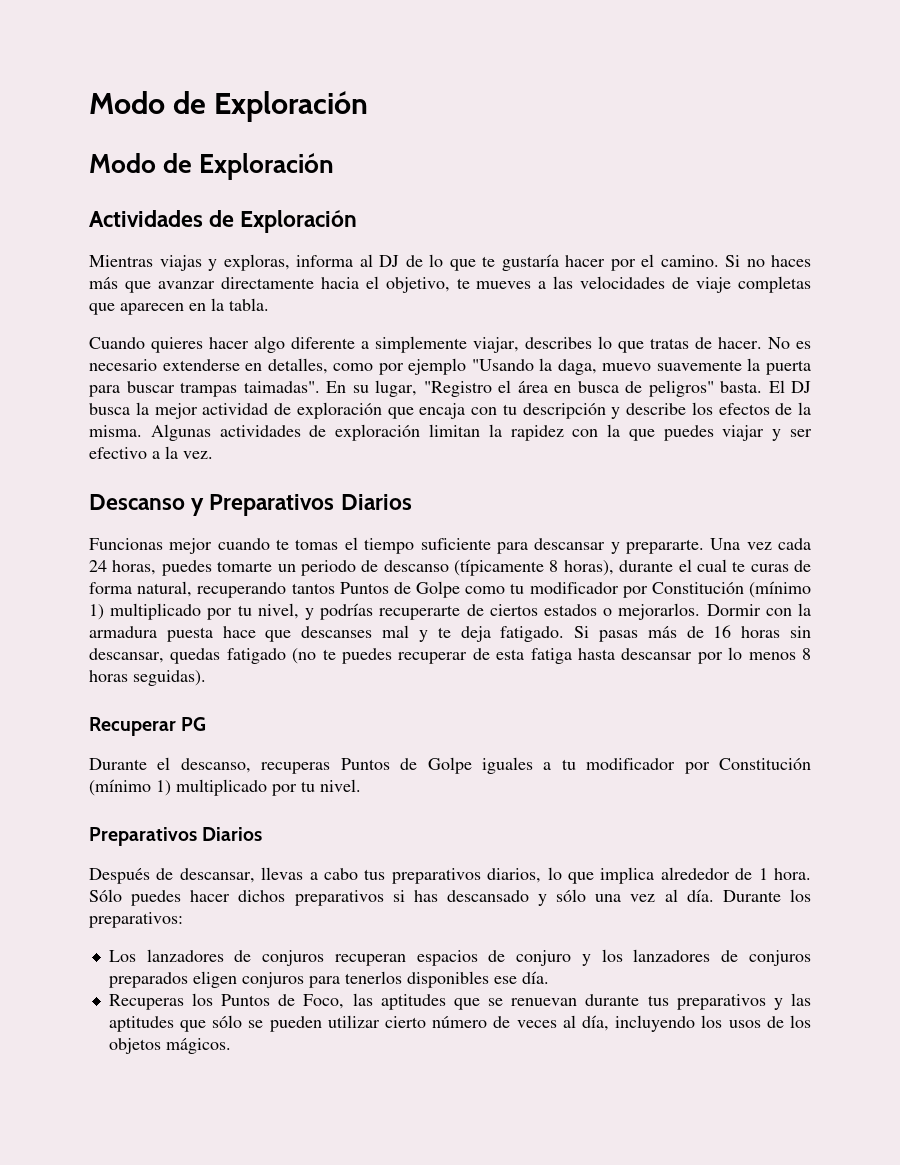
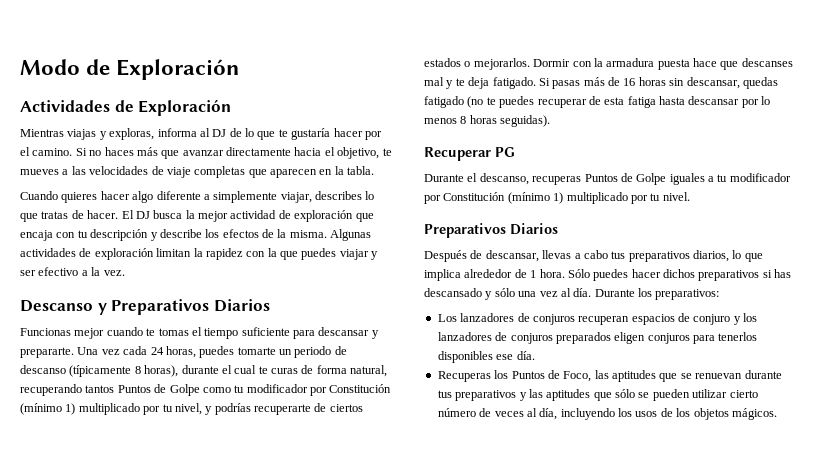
[89,91,369,122] [89,153,335,180] Modo de Exploración // Modo de Exploración -> [20,59,241,80] Modo de Exploración
[768,337,811,349] [89,358,812,375] [89,380,762,397] No es necesario extenderse en detalles, como por ejemplo "Usando la daga, muevo suavemente la puerta para buscar trampas taimadas". En su lugar, "Registro el área en busca de peligros" basta. -> (119, 214) none

